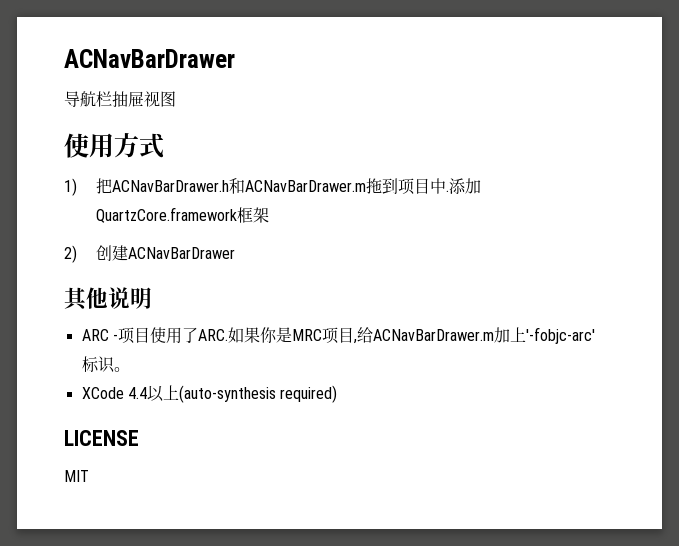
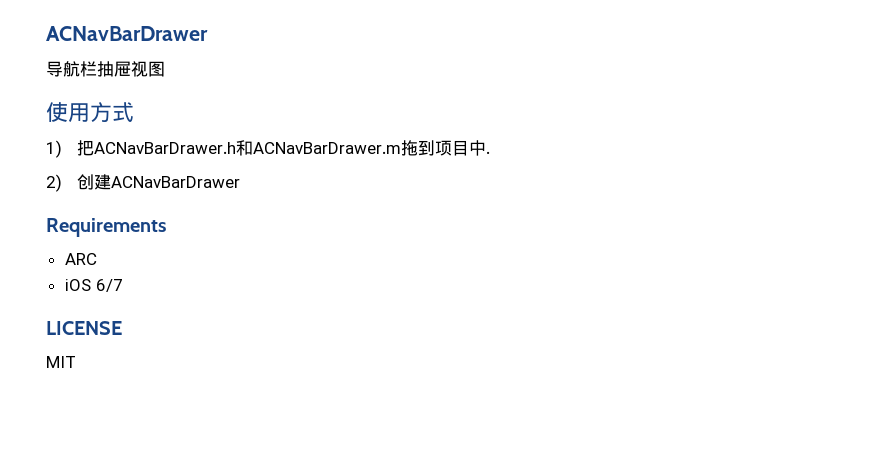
[448,178,481,194] [95,207,269,223] 添加QuartzCore.framework框架 -> (490, 152) none
[64,287,152,311] 其他说明 -> [46,218,166,237] Requirements
[112,327,595,344] [81,356,130,373] [81,385,338,403] -项目使用了ARC.如果你是MRC项目,给ACNavBarDrawer.m加上'-fobjc-arc'标识。 // XCode 4.4以上(auto-synthesis required) -> [64,279,123,292] // iOS 6/7

